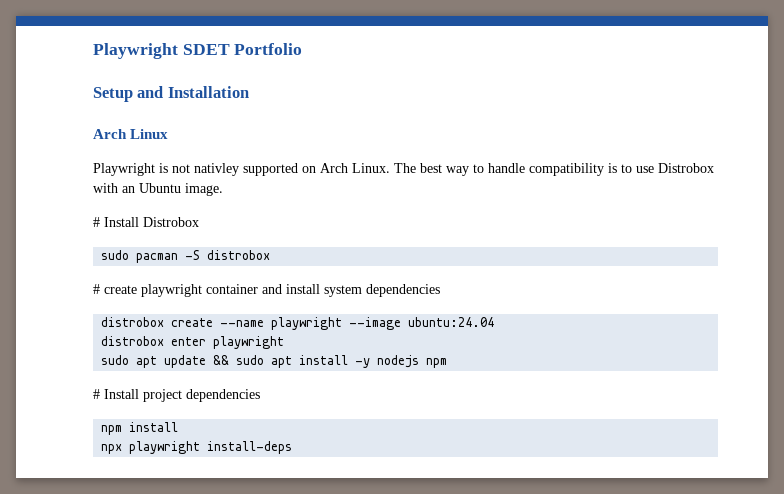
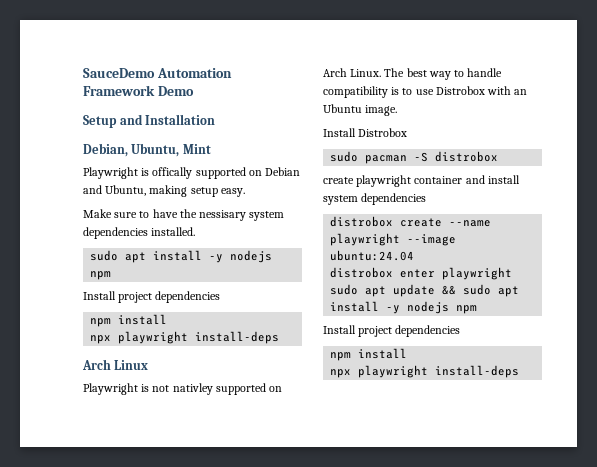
[93,43,303,59] Playwright SDET Portfolio -> [83,68,232,78] [83,85,194,96] SauceDemo Automation Framework Demo
(249, 92) none -> [83,143,211,157] [83,167,301,179] [83,185,245,197] [83,209,285,221] [83,227,196,239] [90,250,273,263] [90,271,112,280] [83,291,221,303] [90,314,168,327] [90,331,280,344] // Debian, Ubuntu, Mint // Playwright is offically supported on Debian and Ubuntu, making setup easy. // Make sure to have the nessisary system dependencies installed. // sudo apt install -y nodejs npm // Install project dependencies // npm install // npx playwright install-deps
[93,217,100,227] # -> (398, 110) none
[93,284,100,294] # -> (499, 156) none
[93,389,100,399] # -> (478, 309) none

